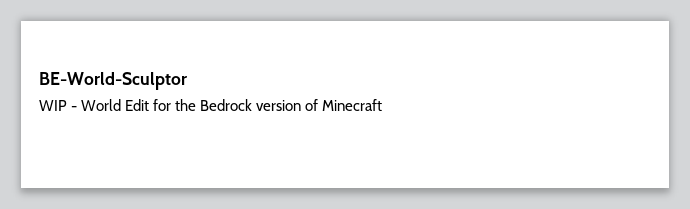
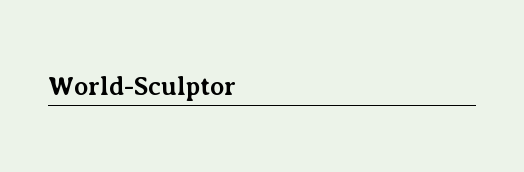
[39,72,187,90] [39,99,383,111] BE-World-Sculptor // WIP - World Edit for the Bedrock version of Minecraft -> [48,76,236,101] World-Sculptor

